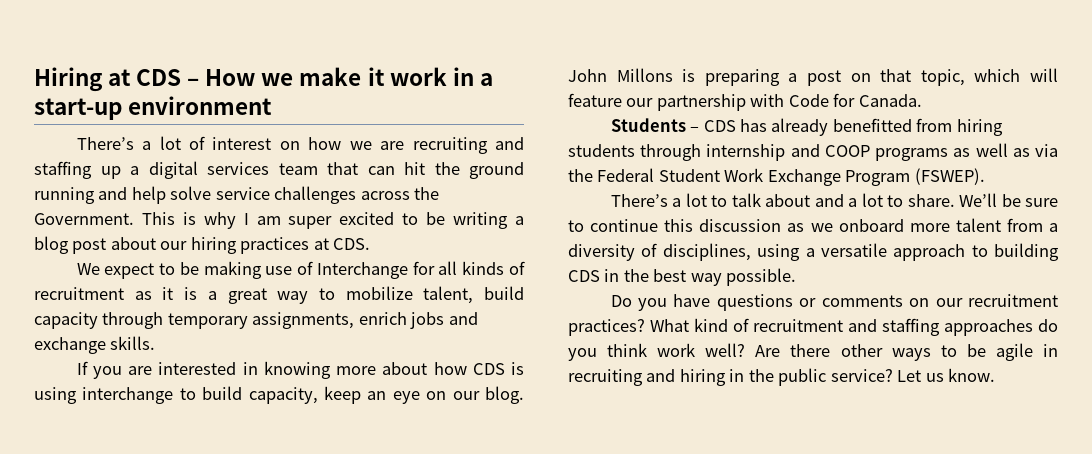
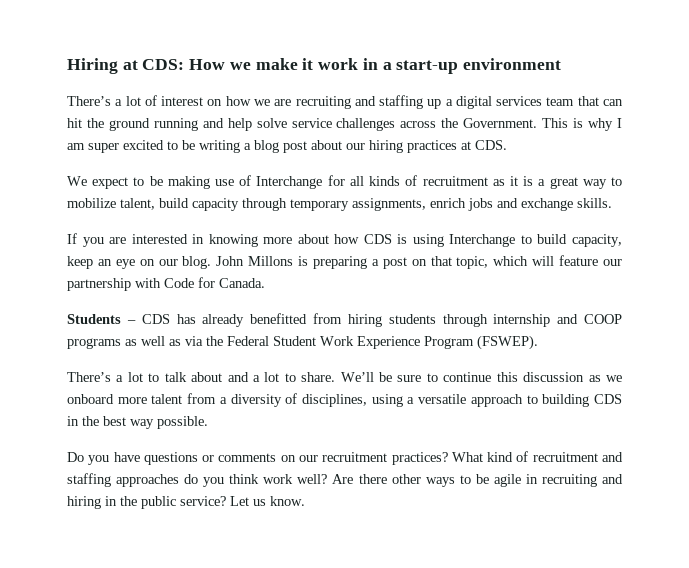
[136,69,200,86] CDS – -> [142,59,185,70] CDS:
[82,387,174,404] interchange -> [449,234,516,247] Interchange
[767,169,841,186] Exchange -> [357,336,420,349] Experience

